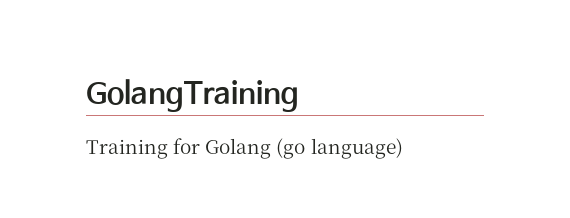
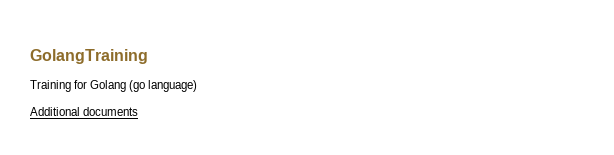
(403, 148) none -> [30,107,139,116] // Additional documents

